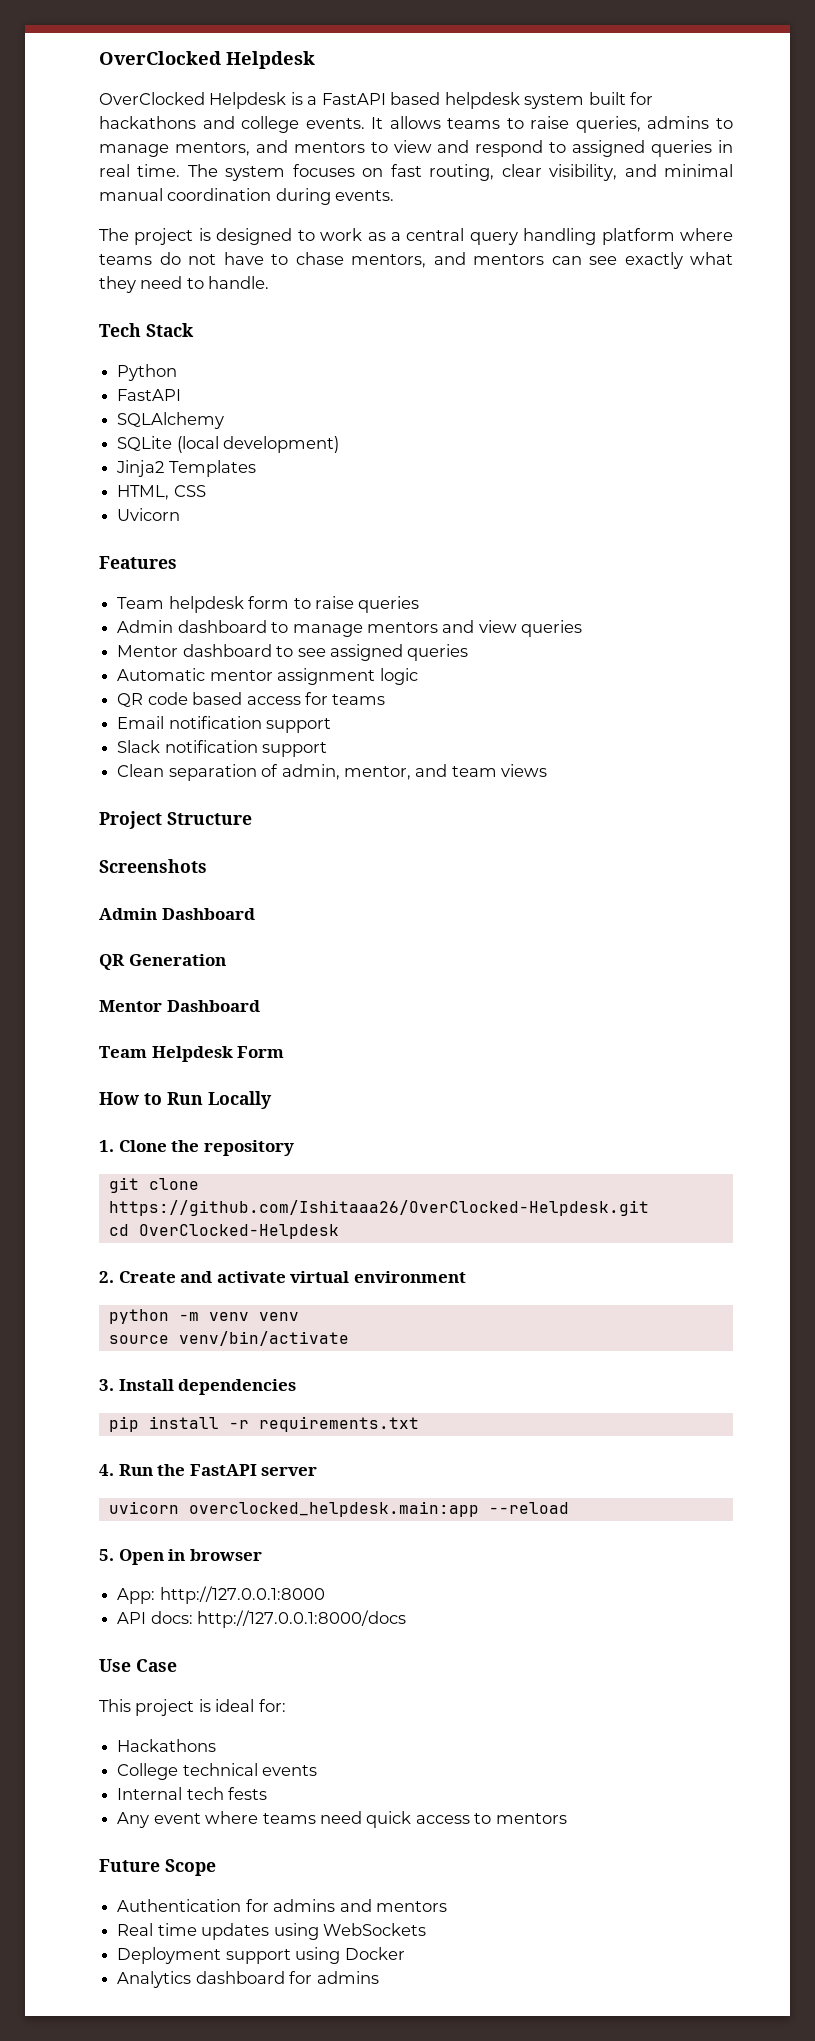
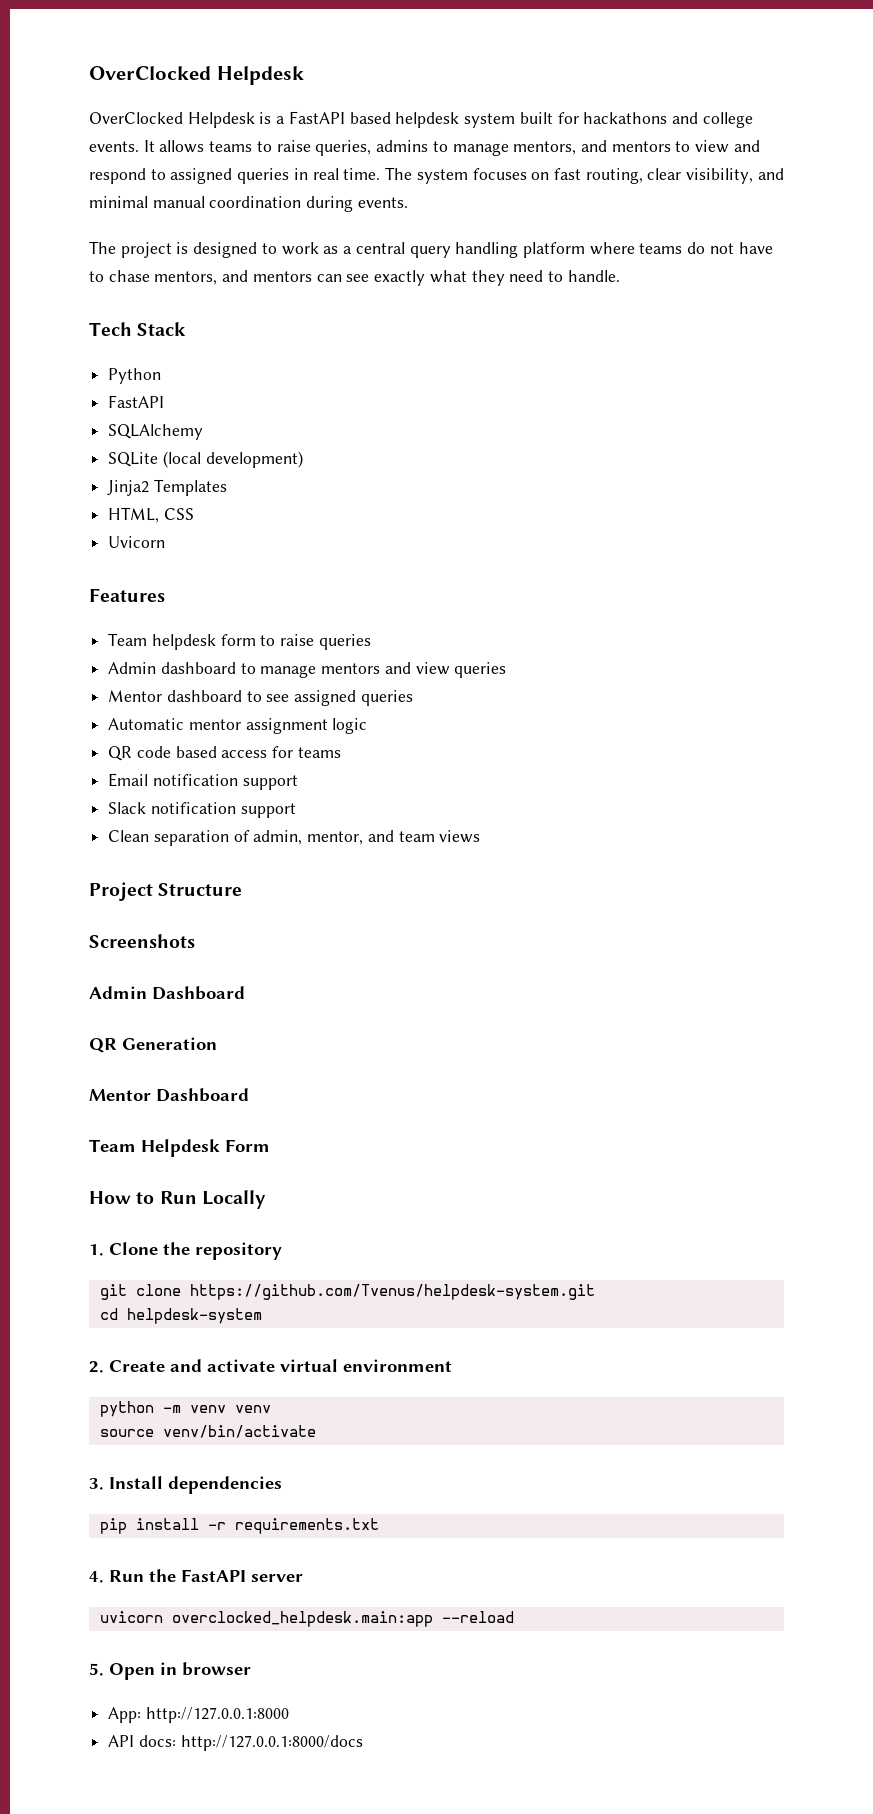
[108,1200,649,1216] https://github.com/Ishitaaa26/OverClocked-Helpdesk.git -> [189,1284,595,1300] https://github.com/Tvenus/helpdesk-system.git
[138,1224,339,1239] OverClocked-Helpdesk -> [126,1308,262,1324] helpdesk-system
[99,1659,177,1672] [99,1699,286,1716] [117,1739,217,1752] [117,1763,318,1780] [117,1787,268,1800] [117,1811,567,1828] [99,1859,216,1876] [117,1899,447,1912] [117,1923,426,1940] [117,1947,405,1964] [117,1971,379,1988] // Use Case // This project is ideal for: // Hackathons // College technical events // Internal tech fests // Any event where teams need quick access to mentors // Future Scope // Authentication for admins and mentors // Real time updates using WebSockets // Deployment support using Docker // Analytics dashboard for admins -> (363, 1743) none

